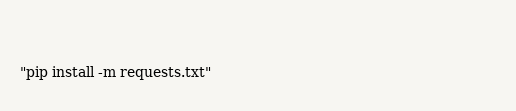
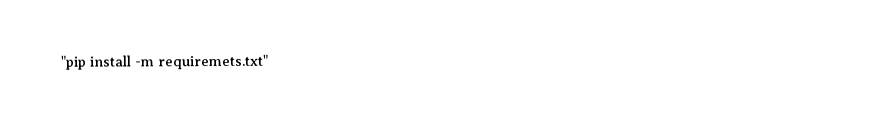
[120,67,211,80] requests.txt" -> [157,54,269,70] requiremets.txt"

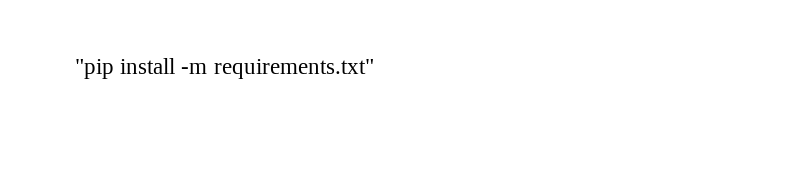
[157,54,269,70] requiremets.txt" -> [213,59,374,79] requirements.txt"

